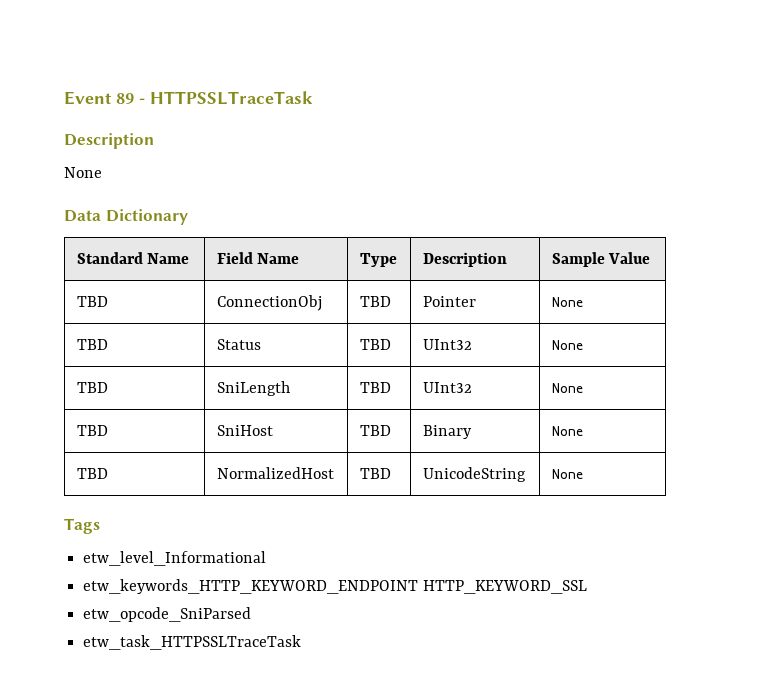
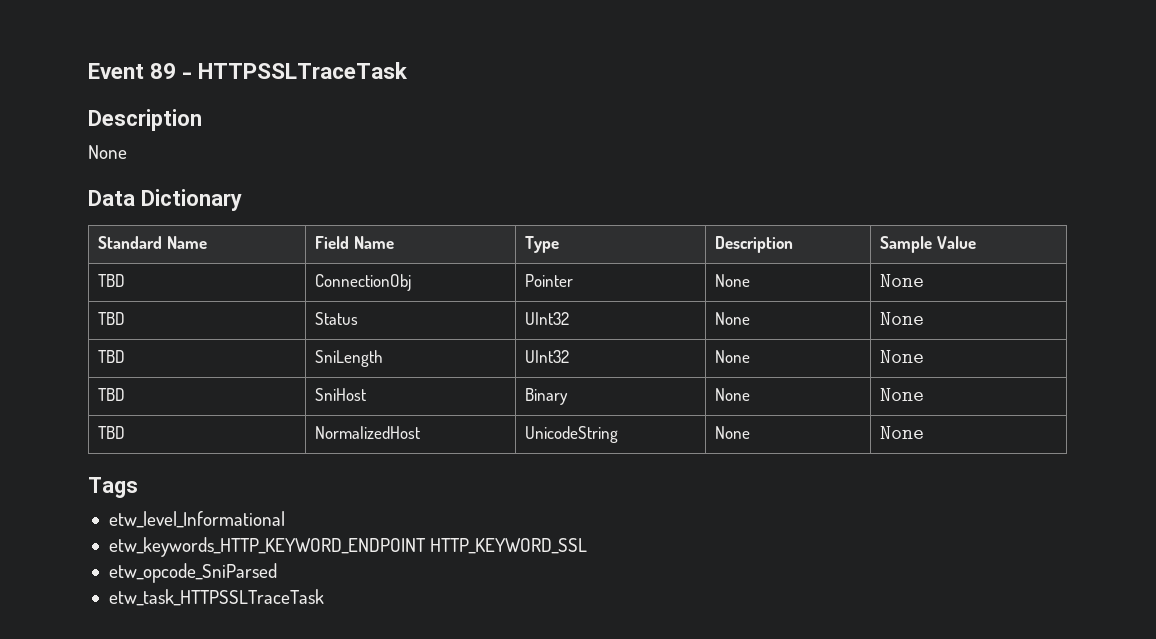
[359,296,391,307] [422,296,476,307] TBD | Pointer -> [525,274,574,287] [715,274,751,287] Pointer | None
[359,339,391,350] [422,339,472,350] TBD | UInt32 -> [525,312,570,325] [715,312,751,325] UInt32 | None
[359,382,391,393] [422,382,472,393] TBD | UInt32 -> [525,350,570,363] [715,350,751,363] UInt32 | None
[359,425,391,436] [422,425,472,439] TBD | Binary -> [525,388,569,405] [715,388,751,401] Binary | None
[359,468,391,479] [422,467,526,482] TBD | UnicodeString -> [525,426,619,443] [715,426,751,439] UnicodeString | None

